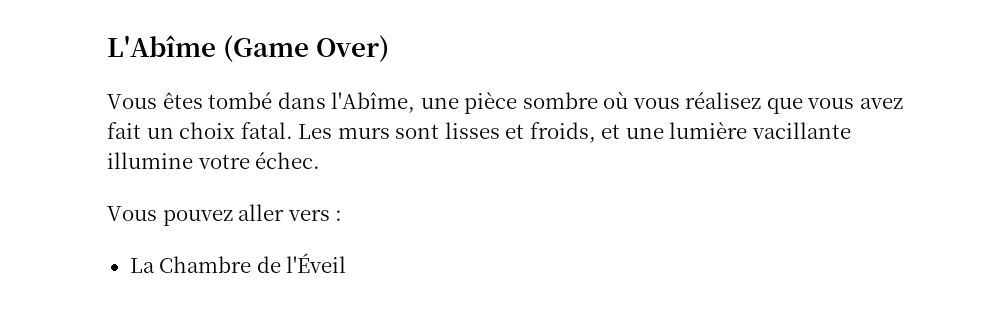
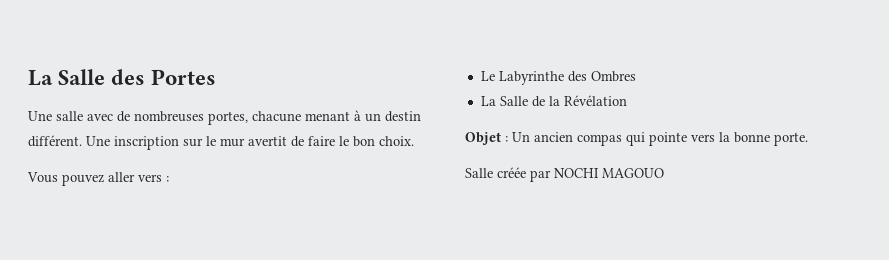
[107,35,390,62] [107,91,903,114] [107,122,851,143] [107,152,321,169] L'Abîme (Game Over) // Vous êtes tombé dans l'Abîme, une pièce sombre où vous réalisez que vous avez fait un choix fatal. Les murs sont lisses et froids, et une lumière vacillante illumine votre échec. -> [28,69,217,86] [28,110,421,125] [28,135,414,150] La Salle des Portes // Une salle avec de nombreuses portes, chacune menant à un destin différent. Une inscription sur le mur avertit de faire le bon choix.
[129,253,347,273] La Chambre de l'Éveil -> [480,71,636,85] [480,95,627,107] [465,132,808,146] [465,167,664,182] Le Labyrinthe des Ombres // La Salle de la Révélation // Objet : Un ancien compas qui pointe vers la bonne porte. // Salle créée par NOCHI MAGOUO

